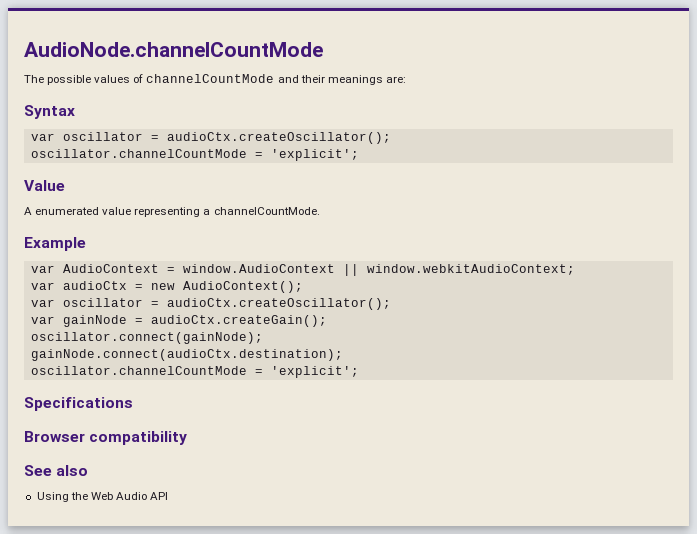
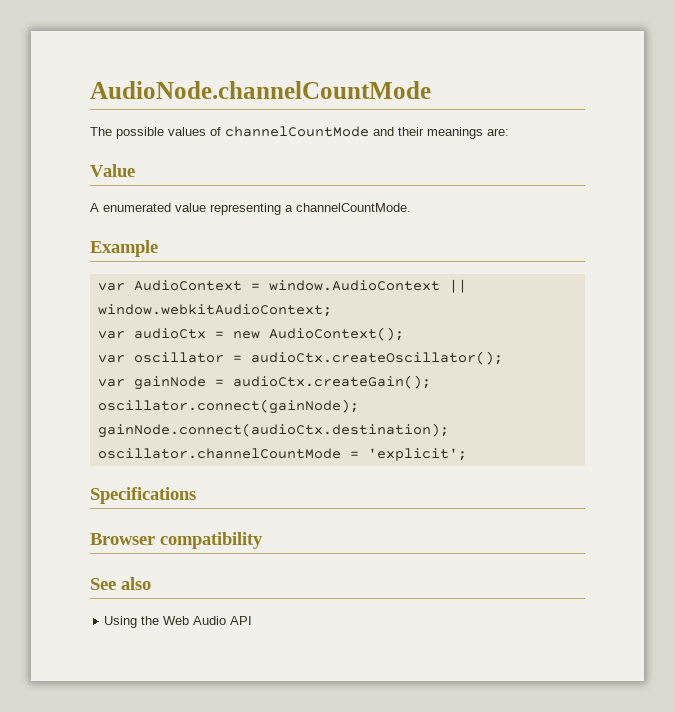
[24,105,75,119] [30,132,391,144] [30,149,359,161] // Syntax // var oscillator = audioCtx.createOscillator(); // oscillator.channelCountMode = 'explicit'; -> (509, 132) none

